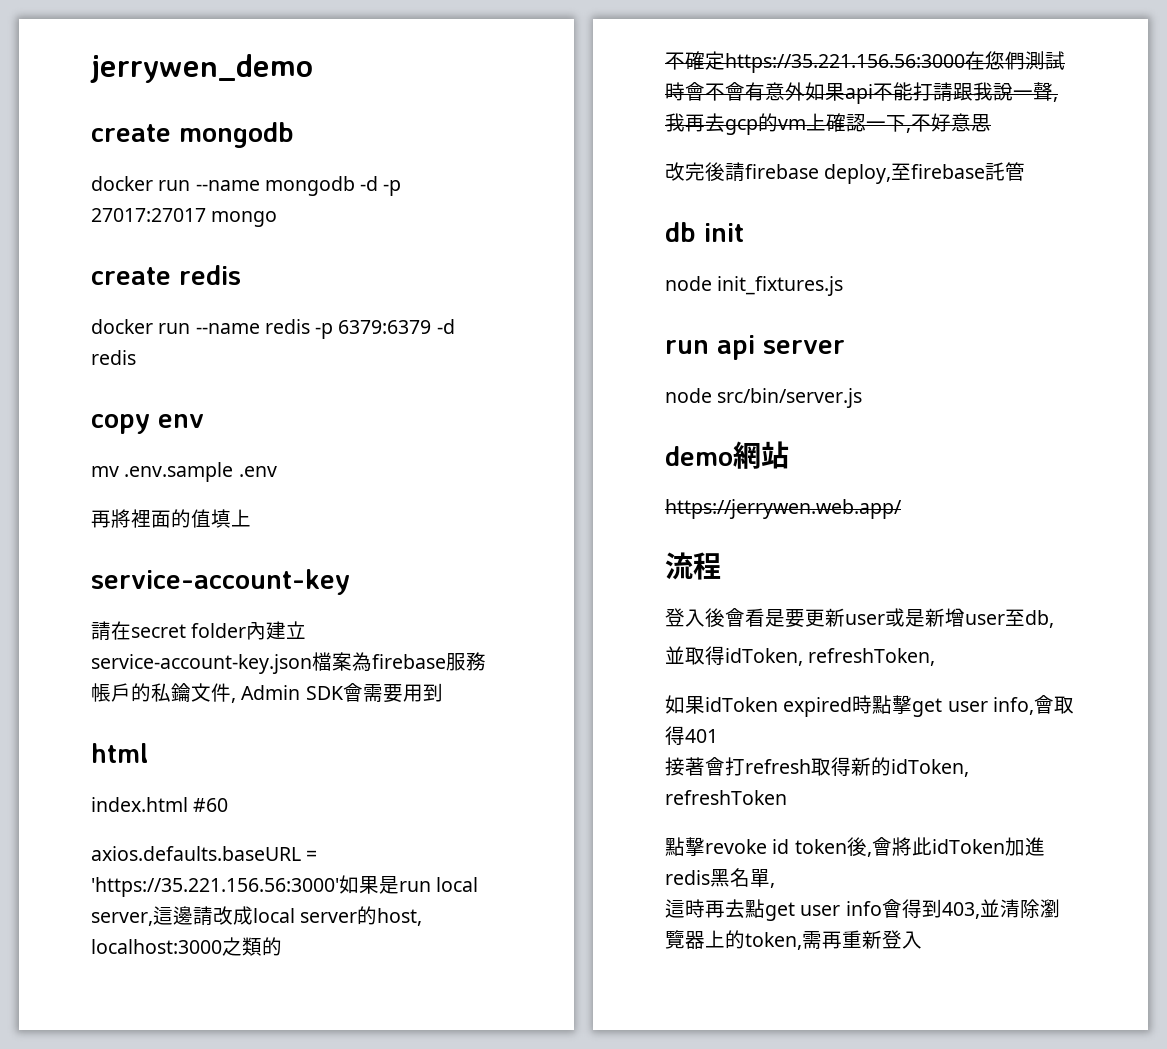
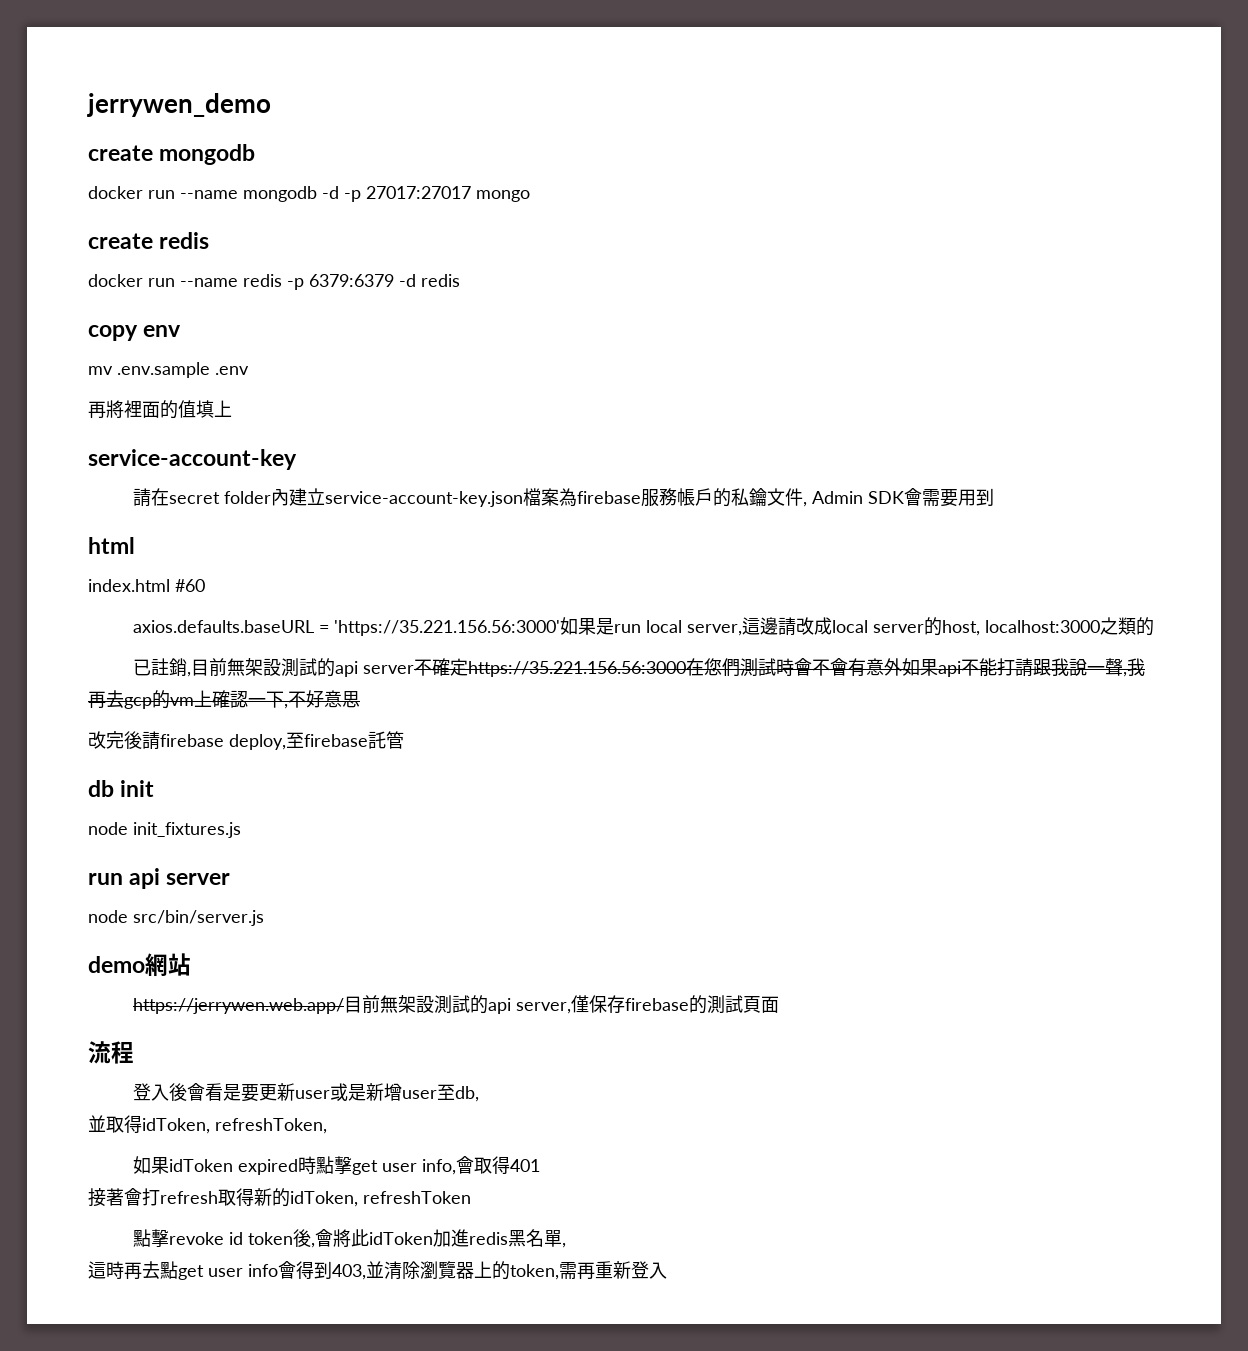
(282, 946) none -> [132,658,414,677] 已註銷,目前無架設測試的api server
(902, 509) none -> [343,995,779,1014] 目前無架設測試的api server,僅保存firebase的測試頁面

